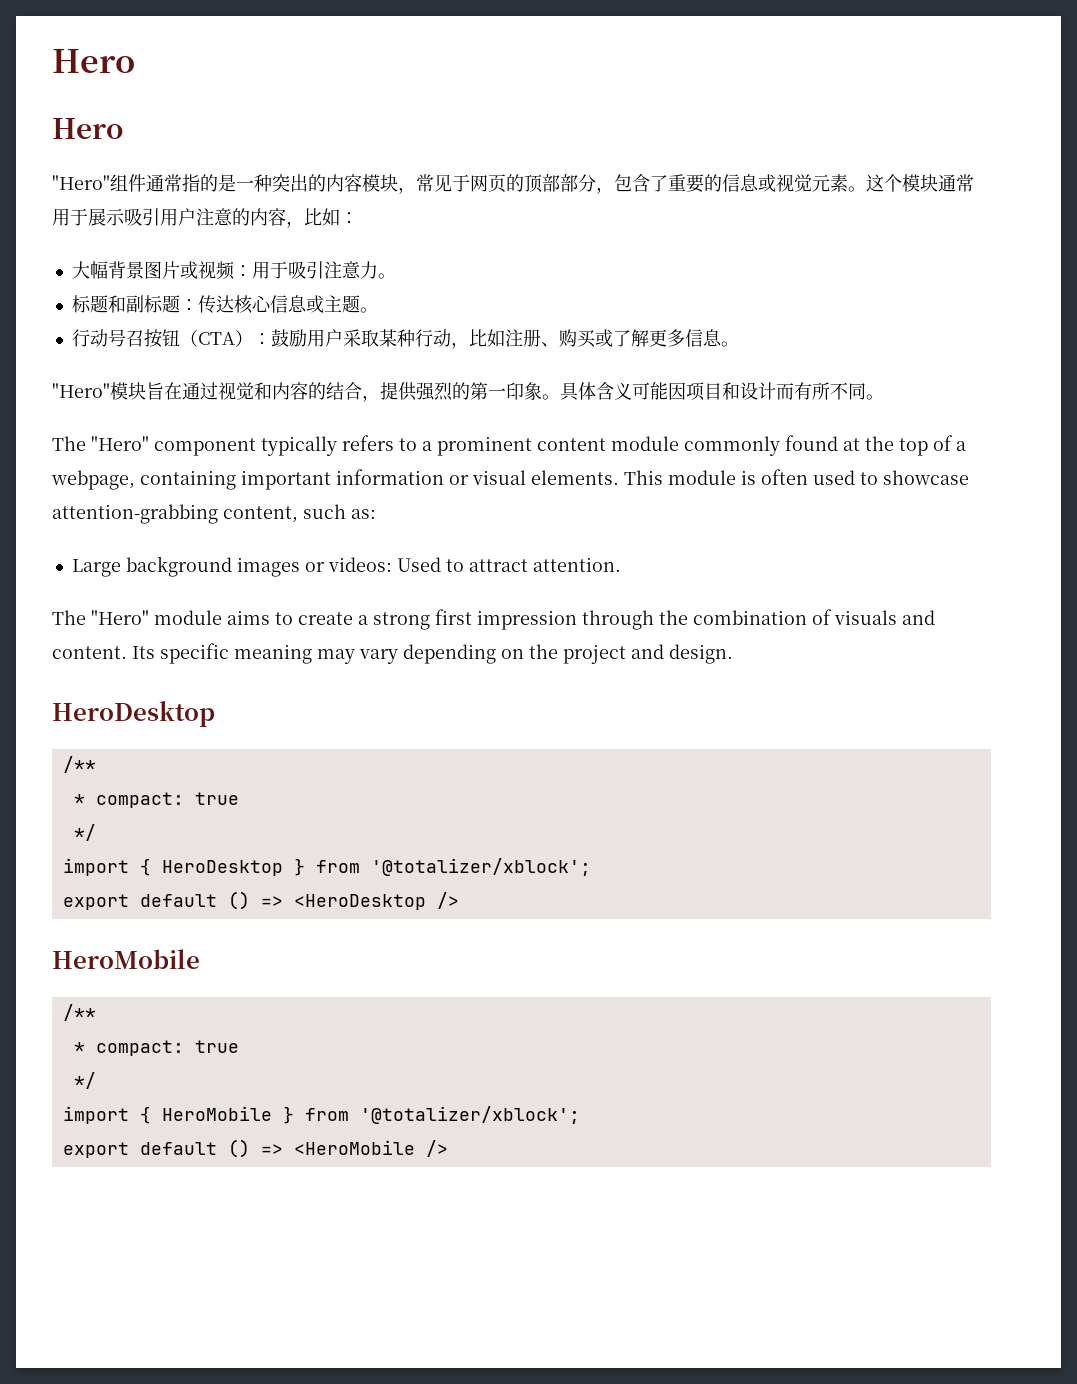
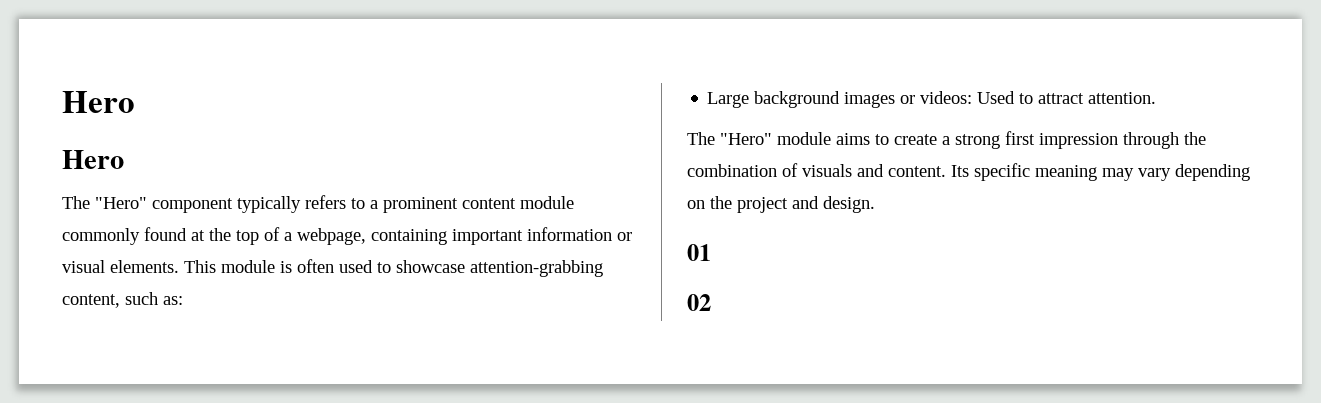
[52,174,974,194] [52,208,358,228] [71,261,396,280] [71,295,378,314] [71,329,739,349] [52,382,884,402] // "Hero"组件通常指的是一种突出的内容模块，常见于网页的顶部部分，包含了重要的信息或视觉元素。这个模块通常用于展示吸引用户注意的内容，比如： // 大幅背景图片或视频：用于吸引注意力。 // 标题和副标题：传达核心信息或主题。 // 行动号召按钮（CTA）：鼓励用户采取某种行动，比如注册、购买或了解更多信息。 // "Hero"模块旨在通过视觉和内容的结合，提供强烈的第一印象。具体含义可能因项目和设计而有所不同。 -> (124, 159) none
[52,701,215,727] [62,756,96,773] [73,792,239,808] [73,824,96,841] [62,858,591,876] [62,891,459,910] [52,949,200,969] [62,1004,96,1021] [73,1040,239,1056] [73,1072,96,1089] [62,1106,580,1124] [62,1139,448,1158] HeroDesktop // /** // * compact: true // */ // import { HeroDesktop } from '@totalizer/xblock'; // export default () => <HeroDesktop /> // HeroMobile // /** // * compact: true // */ // import { HeroMobile } from '@totalizer/xblock'; // export default () => <HeroMobile /> -> [687,244,711,261] [687,294,711,311] 01 // 02

